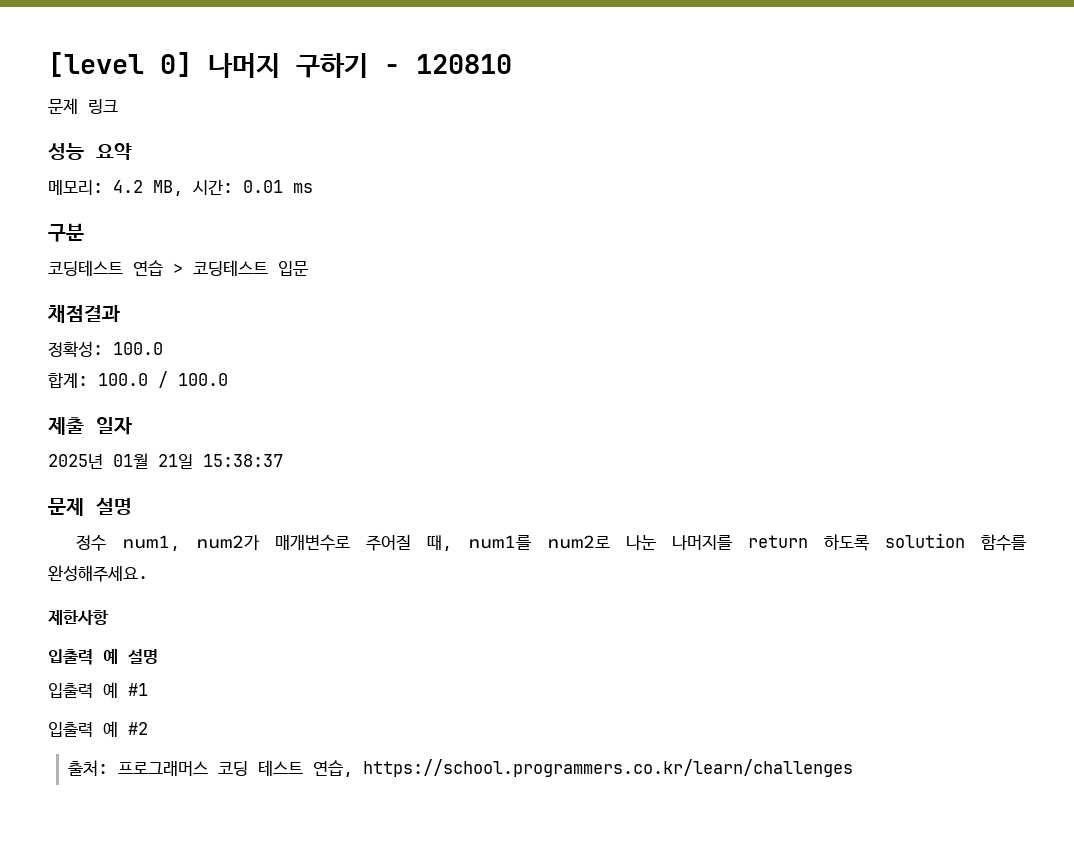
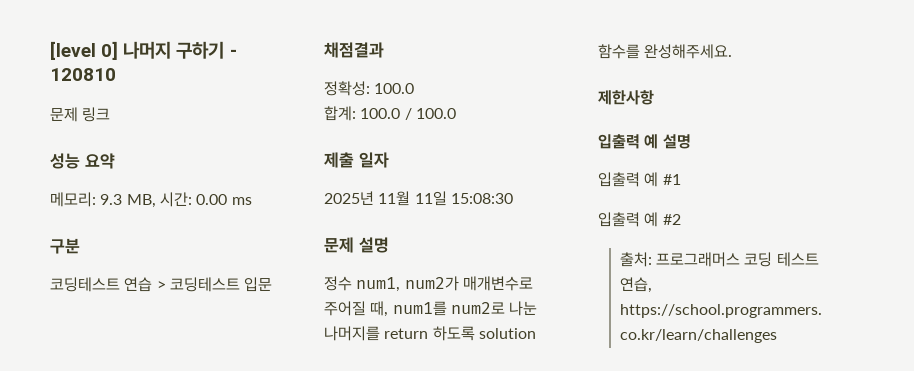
[113,180,143,193] 4.2 -> [100,194,123,205] 9.3
[243,180,283,193] 0.01 -> [196,194,228,205] 0.00
[113,453,283,469] 01월 21일 15:38:37 -> [378,191,513,206] 11월 11일 15:08:30

